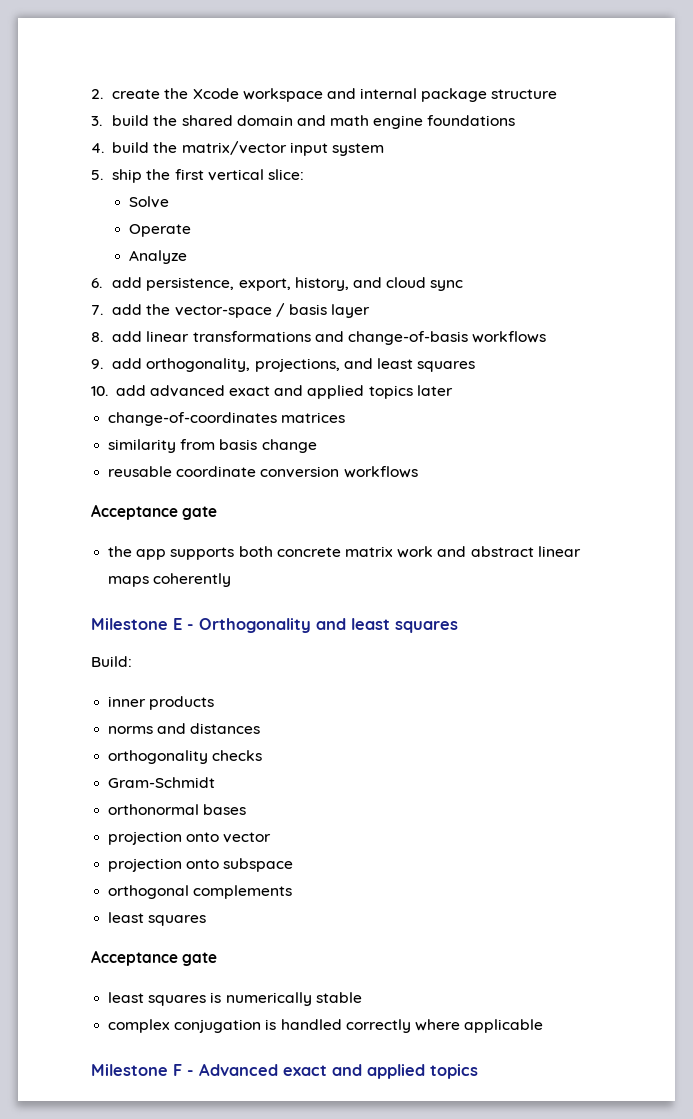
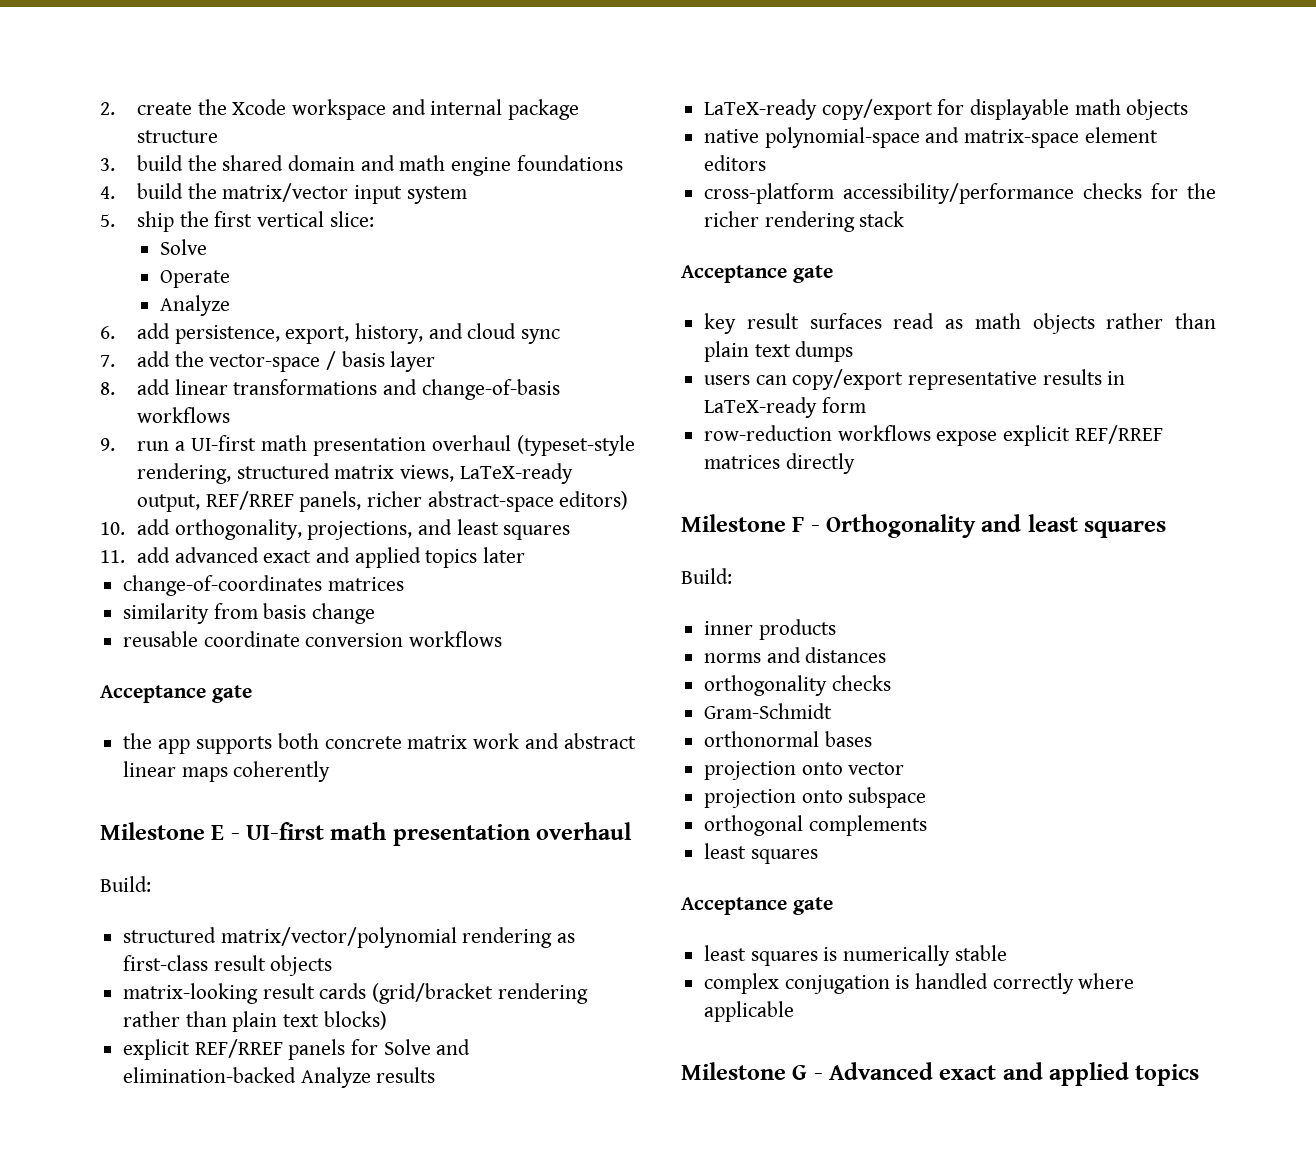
(103, 364) none -> [137,435,635,456] [137,463,573,484] [137,491,629,512] [100,522,125,535] run a UI-first math presentation overhaul (typeset-style rendering, structured matrix views, LaTeX-ready output, REF/RREF panels, richer abstract-space editors) // 10.
[91,386,108,396] 10. -> [100,550,125,563] 11.
(194, 627) none -> [246,822,633,846] [100,876,151,892] [123,927,576,948] [123,955,333,976] [123,983,588,1004] [123,1011,387,1032] [123,1039,471,1060] [123,1067,436,1088] [704,99,1189,120] [704,127,1158,148] [704,155,767,171] [704,183,1216,204] [704,211,905,232] [681,265,833,283] [704,313,1216,334] [704,341,854,362] [704,369,1126,390] [704,397,866,418] [704,425,1163,446] [704,453,855,474] [681,514,820,532] UI-first math presentation overhaul // Build: // structured matrix/vector/polynomial rendering as first-class result objects // matrix-looking result cards (grid/bracket rendering rather than plain text blocks) // explicit REF/RREF panels for Solve and elimination-backed Analyze results // LaTeX-ready copy/export for displayable math objects // native polynomial-space and matrix-space element editors // cross-platform accessibility/performance checks for the richer rendering stack // Acceptance gate // key result surfaces read as math objects rather than plain text dumps // users can copy/export representative results in LaTeX-ready form // row-reduction workflows expose explicit REF/RREF matrices directly // Milestone F -
[173,1064,182,1076] F -> [792,1065,808,1080] G

